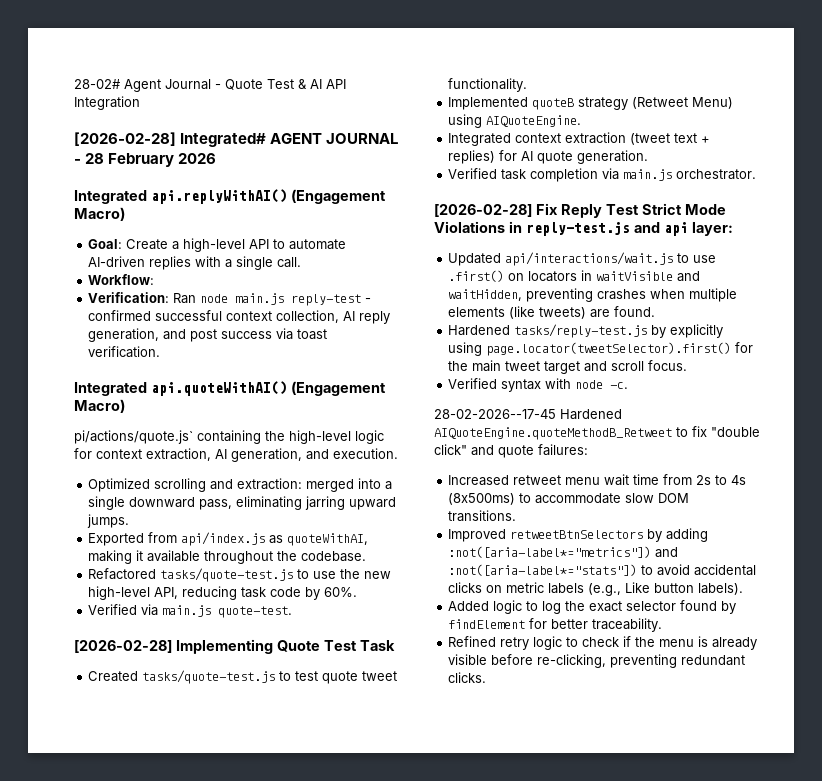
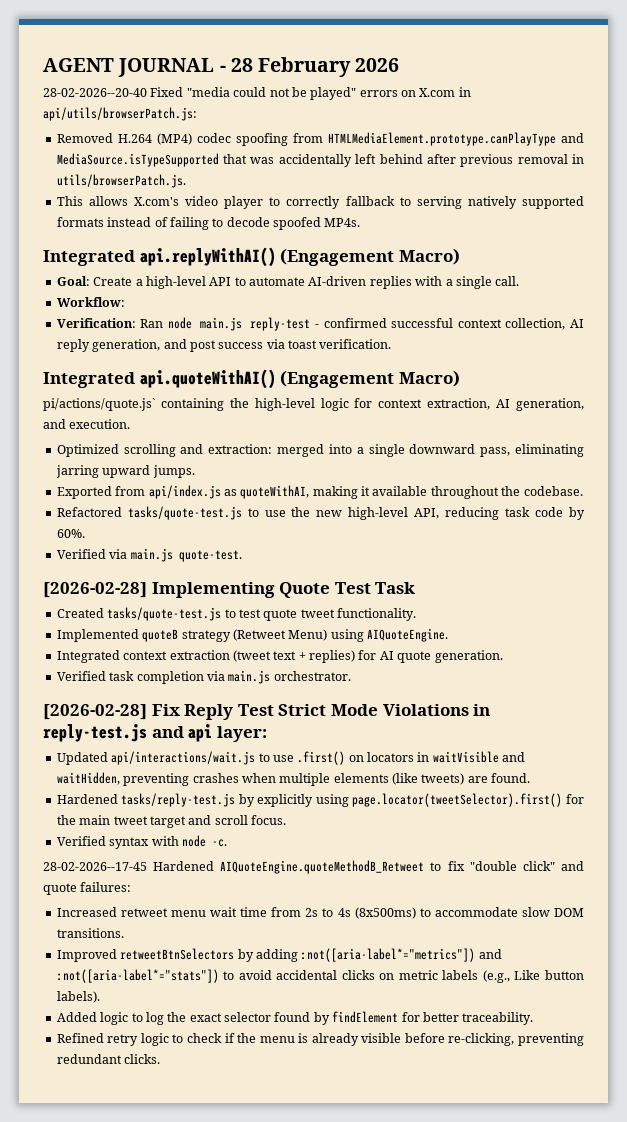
[74,79,346,92] [74,96,140,110] [74,132,267,147] 28-02# Agent Journal - Quote Test & AI API Integration // [2026-02-28] Integrated# -> (43, 65) none
(217, 158) none -> [43,87,471,100] [43,107,197,121] [56,132,585,146] [56,153,584,167] [56,174,186,188] [56,196,585,209] [56,217,361,230] // 28-02-2026--20-40 Fixed "media could not be played" errors on X.com in api/utils/browserPatch.js: // Removed H.264 (MP4) codec spoofing from HTMLMediaElement.prototype.canPlayType and MediaSource.isTypeSupported that was accidentally left behind after previous removal in utils/browserPatch.js. // This allows X.com's video player to correctly fallback to serving natively supported formats instead of failing to decode spoofed MP4s.

